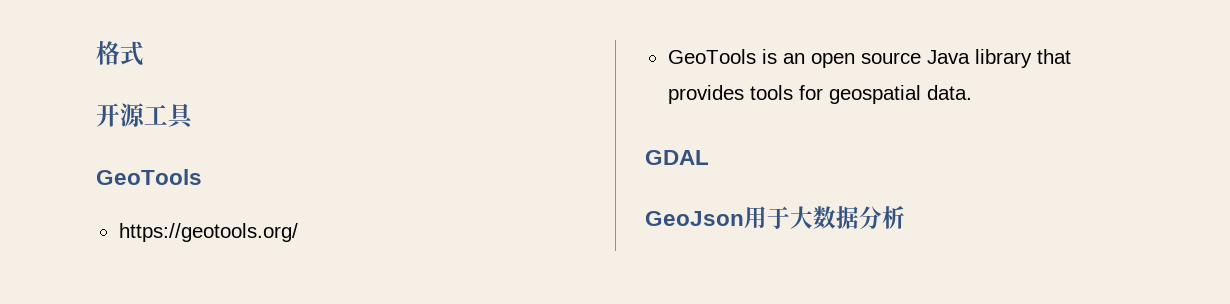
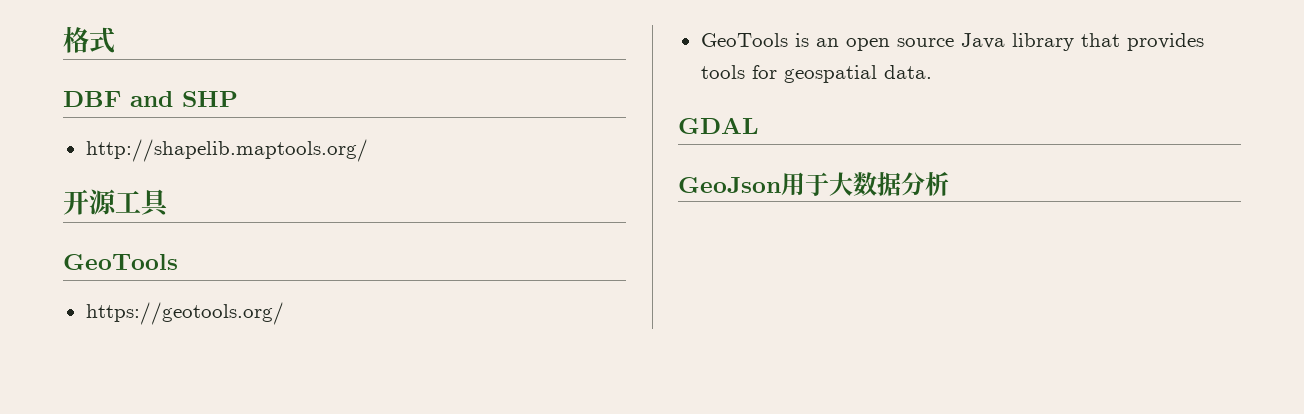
(144, 53) none -> [63,91,238,107] [85,139,368,162] // DBF and SHP // http://shapelib.maptools.org/

